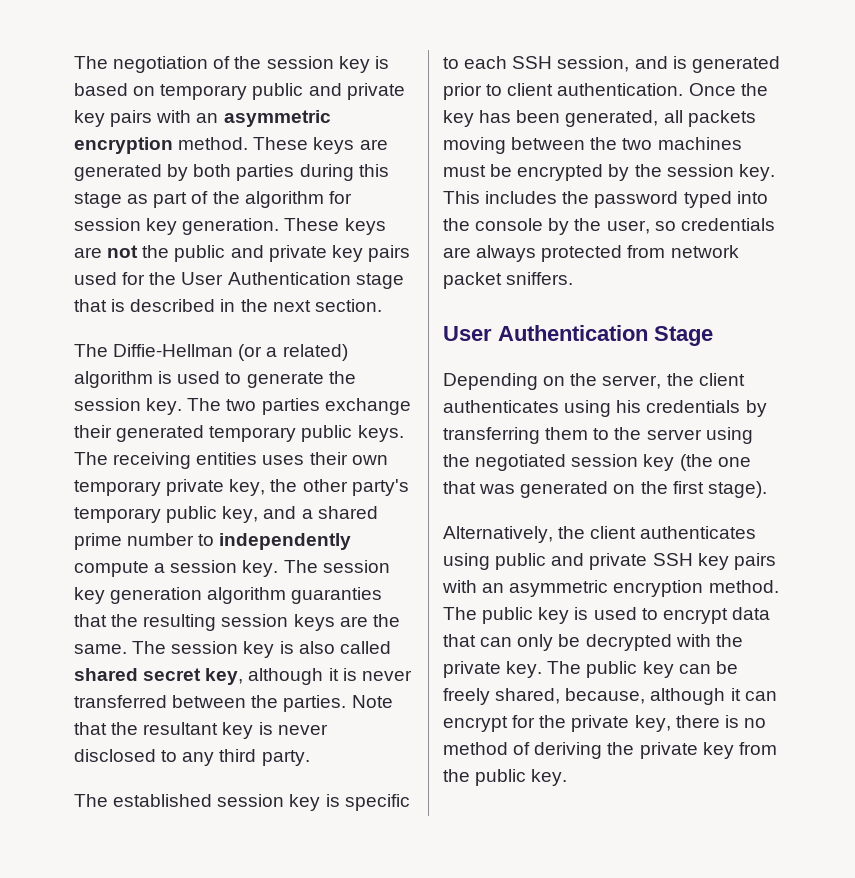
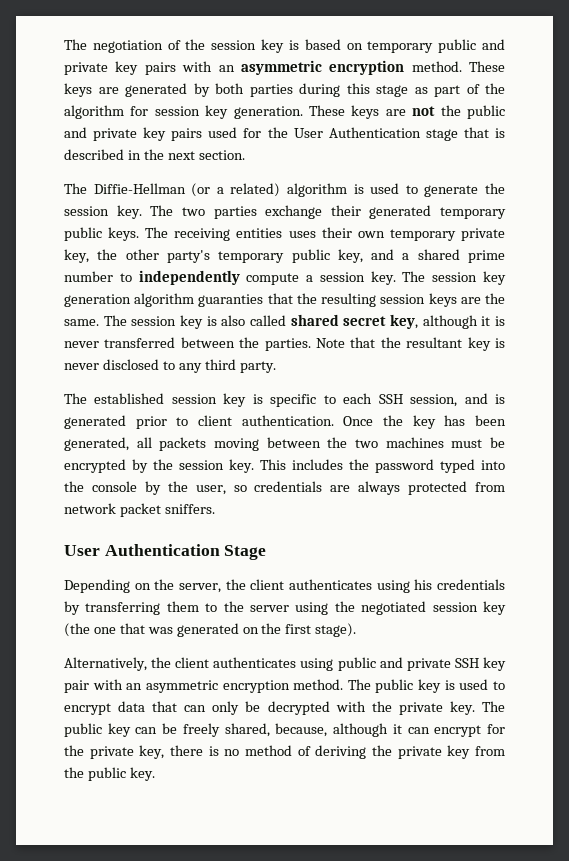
[733,553,776,570] pairs -> [64,680,89,693] pair

